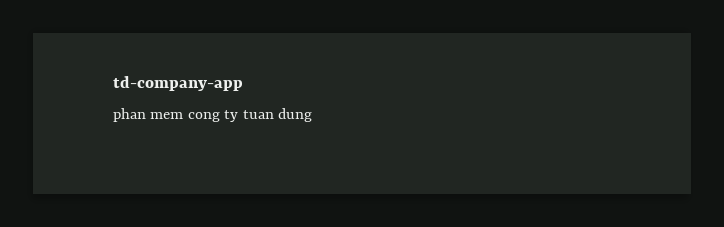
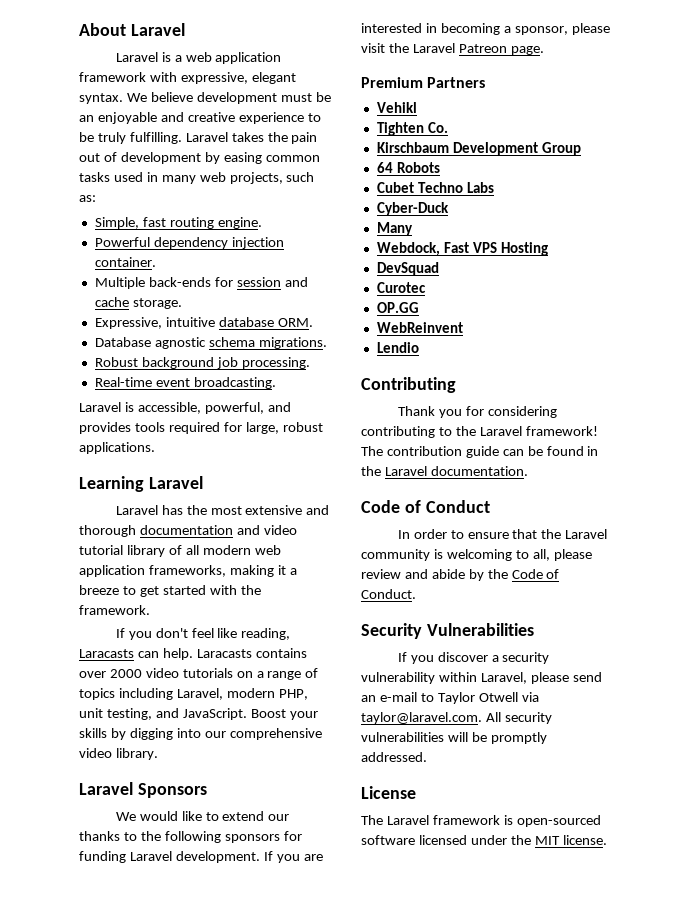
[113,76,243,91] [113,108,313,122] td-company-app // phan mem cong ty tuan dung -> [79,23,185,36] [115,52,282,64] [79,72,296,84] [79,92,331,104] [79,112,321,124] [79,132,318,144] [79,152,320,164] [79,172,315,184] [79,195,96,202] [94,217,262,229] [94,237,284,249] [94,257,156,267] [94,277,308,289] [94,297,182,309] [94,317,313,329] [94,337,327,349] [94,357,310,369] [94,377,276,389] [79,402,291,414] [79,422,323,434] [79,442,155,454] [79,476,203,492] [115,505,330,515] [79,525,297,537] [79,545,281,557] [79,565,297,577] [79,585,261,597] [79,605,150,615] [115,628,291,640] [79,648,307,660] [79,668,319,680] [79,688,308,700] [79,708,318,720] [79,728,322,740] [79,748,158,760] [79,782,207,798] [115,811,290,821] [79,831,302,843] [79,851,323,863] [361,23,610,35] [361,43,544,55] [361,77,486,88] [376,102,417,113] [376,122,448,136] [376,142,581,156] [376,162,440,173] [376,182,494,193] [376,202,449,216] [376,222,413,236] [376,242,548,256] [376,262,439,276] [376,282,426,293] [376,302,419,313] [376,322,463,333] [376,342,419,353] [361,377,456,393] [397,406,557,418] [361,426,598,438] [361,446,599,458] [361,466,528,476] [361,500,490,513] [397,529,608,539] [361,549,592,561] [361,569,560,581] [361,589,416,599] [361,623,534,639] [397,652,550,664] [361,672,602,684] [361,692,539,704] [361,712,552,724] [361,732,547,744] [361,752,427,762] [361,786,416,799] [361,815,601,827] [361,835,607,845] About Laravel // Laravel is a web application framework with expressive, elegant syntax. We believe development must be an enjoyable and creative experience to be truly fulfilling. Laravel takes the pain out of development by easing common tasks used in many web projects, such as: // Simple, fast routing engine. // Powerful dependency injection container. // Multiple back-ends for session and cache storage. // Expressive, intuitive database ORM. // Database agnostic schema migrations. // Robust background job processing. // Real-time event broadcasting. // Laravel is accessible, powerful, and provides tools required for large, robust applications. // Learning Laravel // Laravel has the most extensive and thorough documentation and video tutorial library of all modern web application frameworks, making it a breeze to get started with the framework. // If you don't feel like reading, Laracasts can help. Laracasts contains over 2000 video tutorials on a range of topics including Laravel, modern PHP, unit testing, and JavaScript. Boost your skills by digging into our comprehensive video library. // Laravel Sponsors // We would like to extend our thanks to the following sponsors for funding Laravel development. If you are interested in becoming a sponsor, please visit the Laravel Patreon page. // Premium Partners // Vehikl // Tighten Co. // Kirschbaum Development Group // 64 Robots // Cubet Techno Labs // Cyber-Duck // Many // Webdock, Fast VPS Hosting // DevSquad // Curotec // OP.GG // WebReinvent // Lendio // Contributing // Thank you for considering contributing to the Laravel framework! The contribution guide can be found in the Laravel documentation. // Code of Conduct // In order to ensure that the Laravel community is welcoming to all, please review and abide by the Code of Conduct. // Security Vulnerabilities // If you discover a security vulnerability within Laravel, please send an e-mail to Taylor Otwell via taylor@laravel.com. All security vulnerabilities will be promptly addressed. // License // The Laravel framework is open-sourced software licensed under the MIT license.

